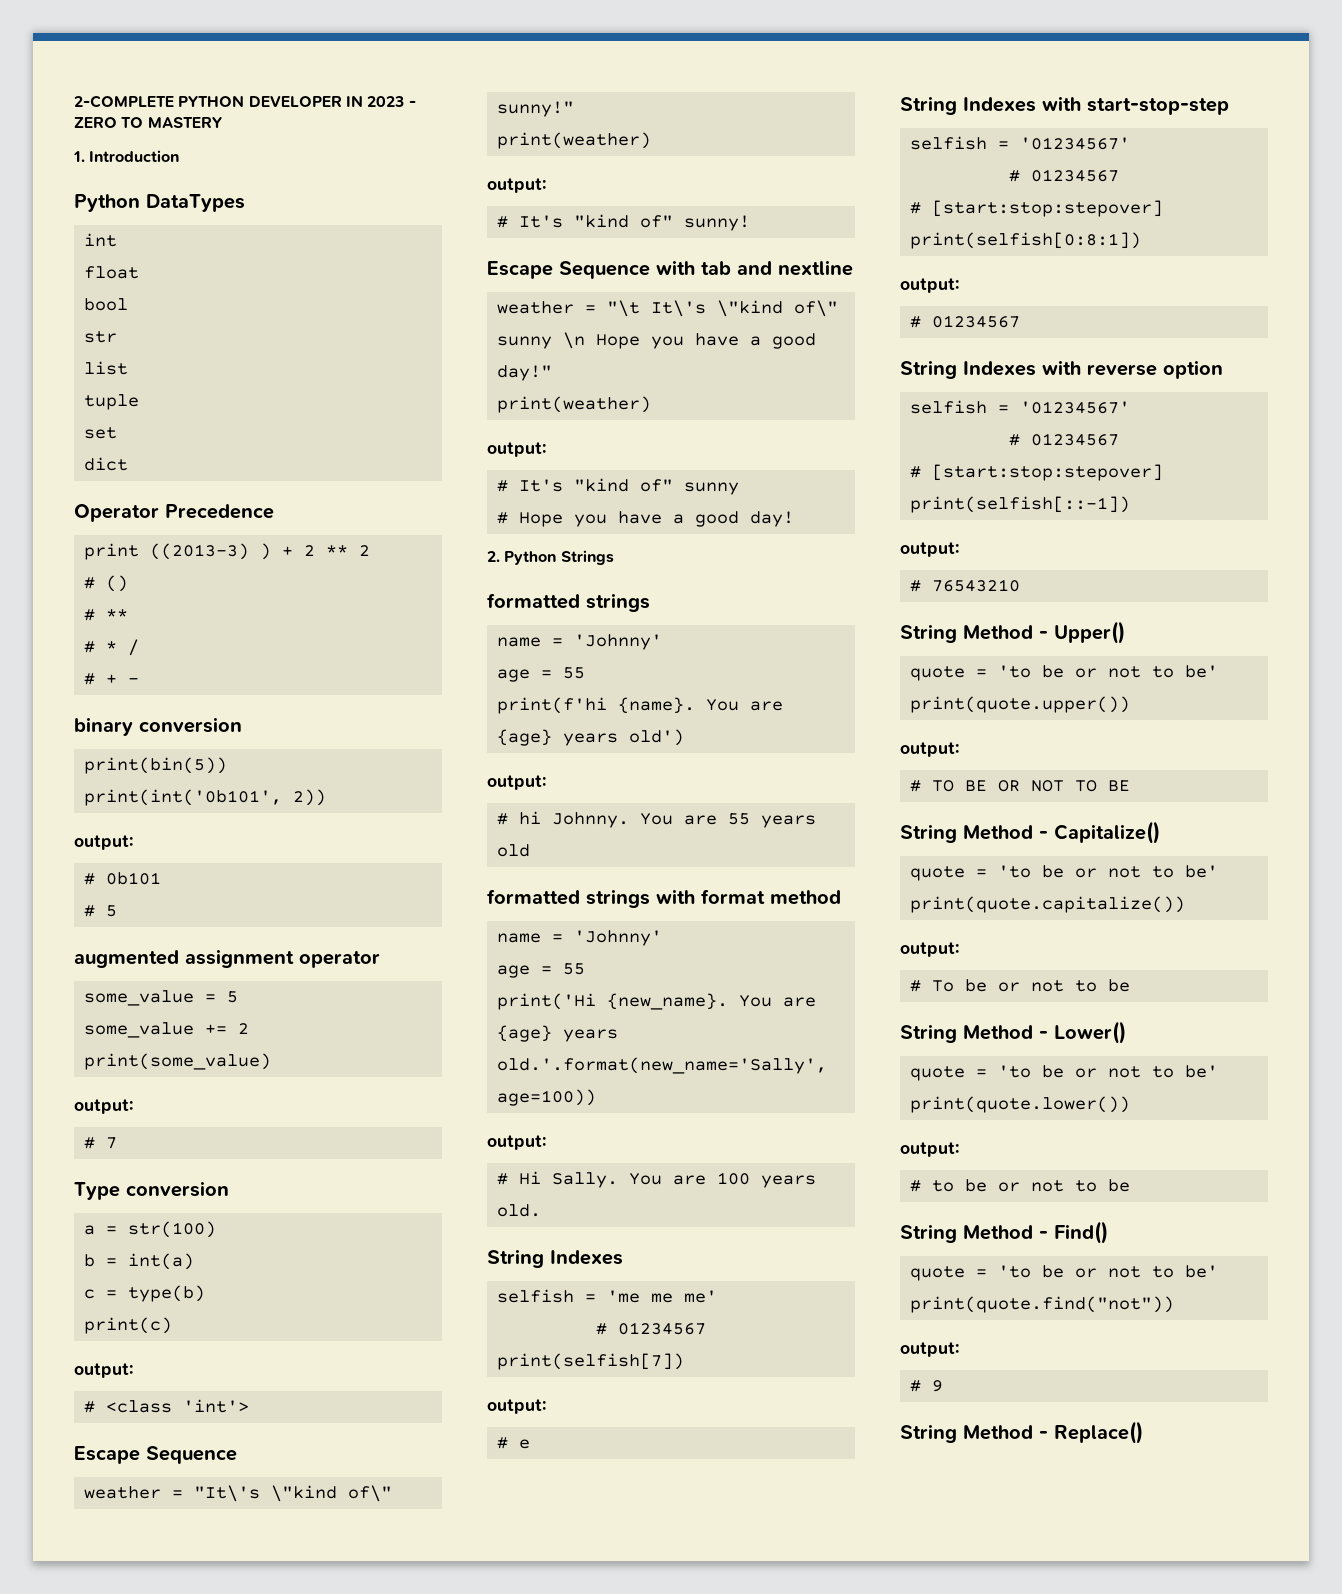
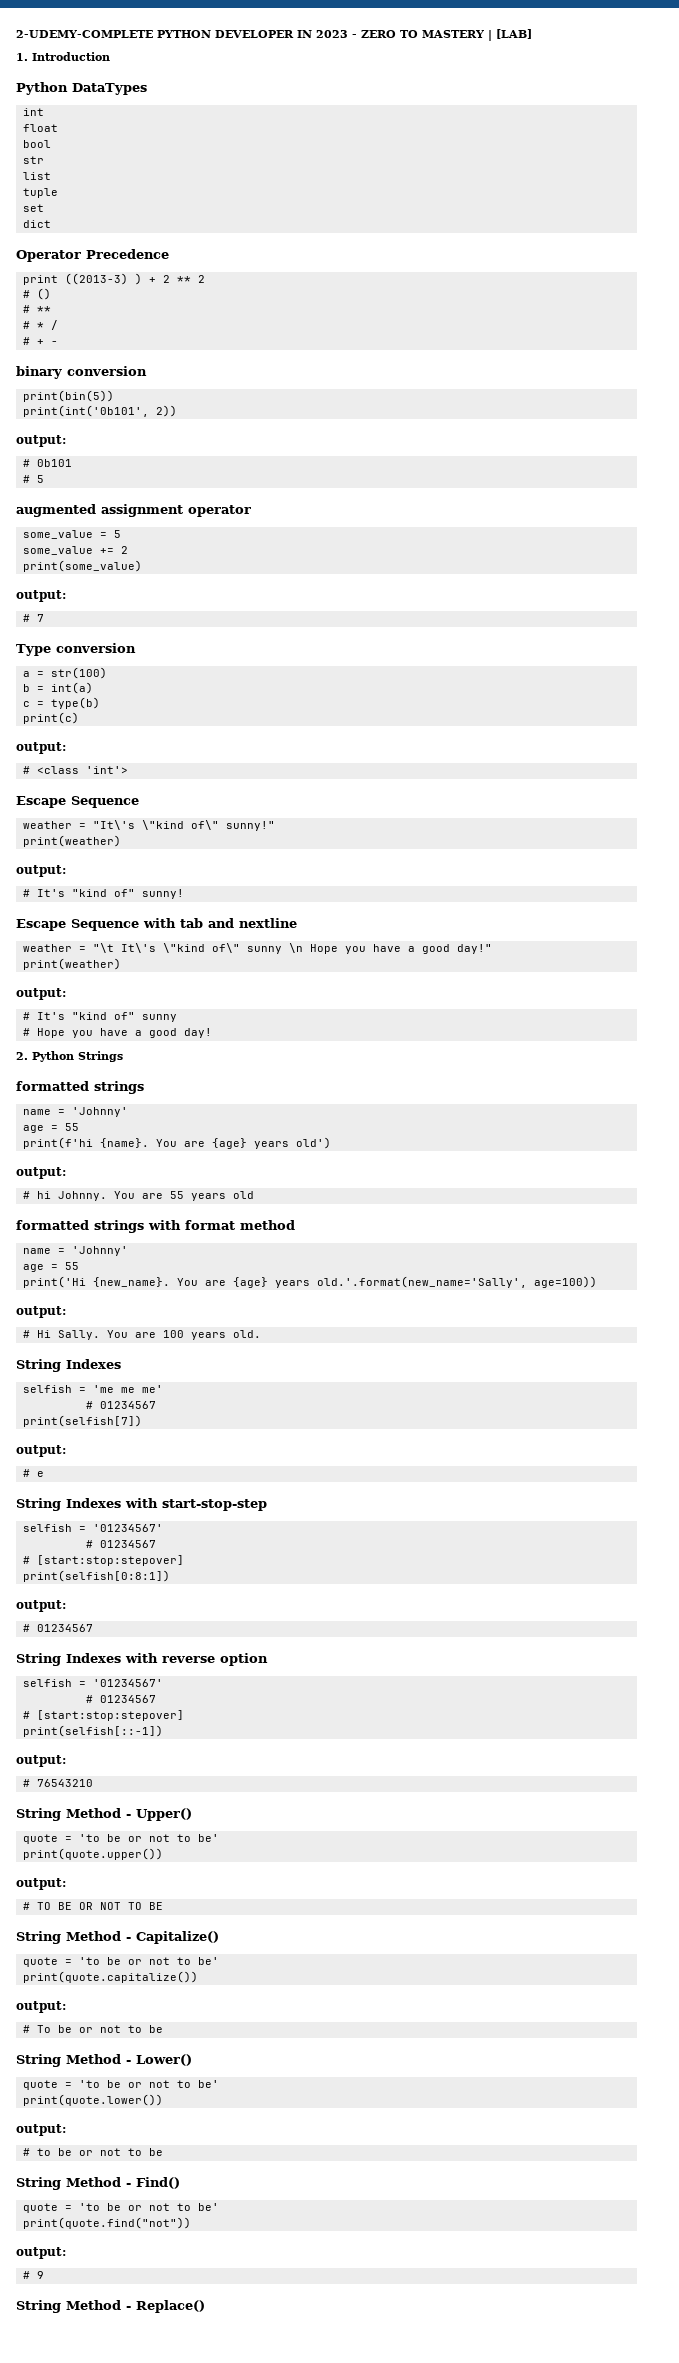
[74,95,174,108] 2-COMPLETE -> [16,30,153,38] 2-UDEMY-COMPLETE
(222, 122) none -> [488,29,532,41] | [LAB]

